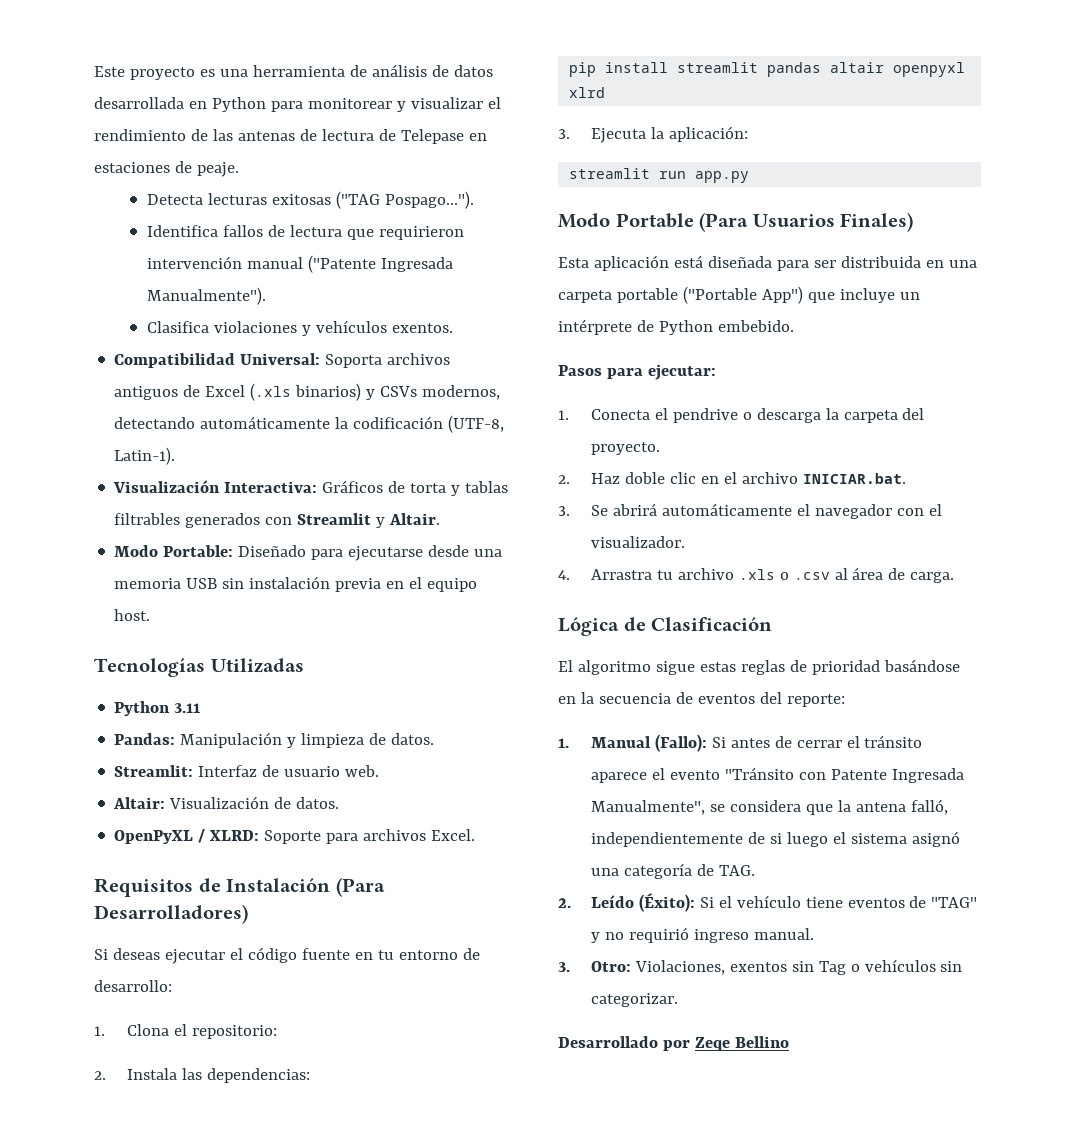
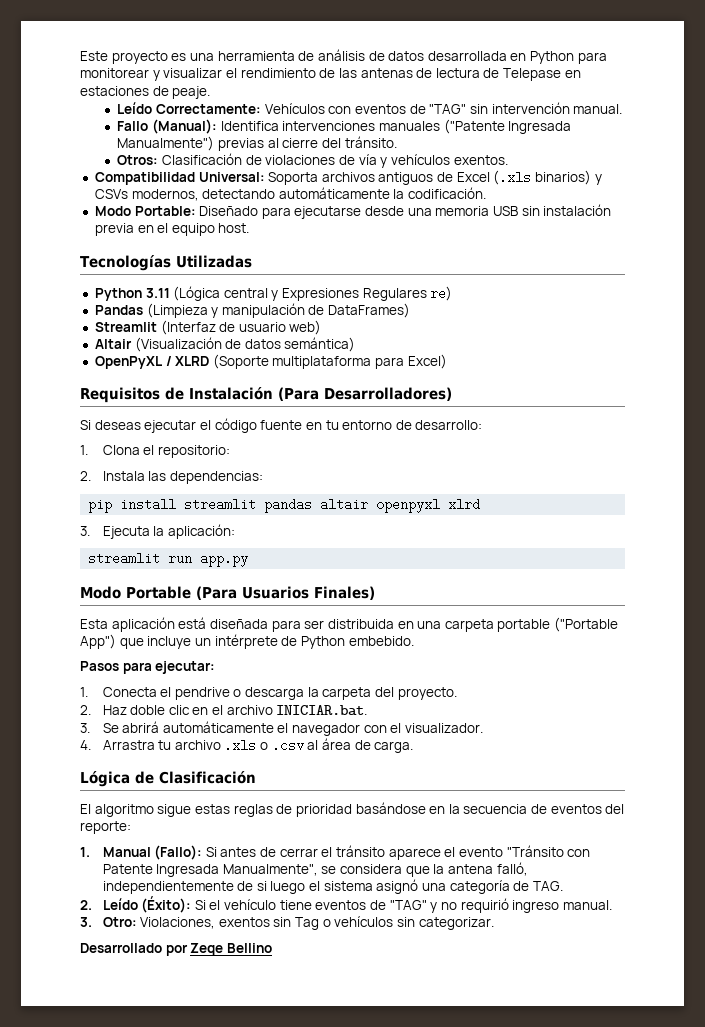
[146,191,474,209] [146,225,464,240] [146,255,453,273] [146,287,266,305] [146,321,297,333] Detecta lecturas exitosas ("TAG Pospago..."). // Identifica fallos de lectura que requirieron intervención manual ("Patente Ingresada Manualmente"). // Clasifica violaciones -> [117,102,623,114] [117,119,572,134] [117,136,397,151] [117,153,377,165] Leído Correctamente: Vehículos con eventos de "TAG" sin intervención manual. // Fallo (Manual): Identifica intervenciones manuales ("Patente Ingresada Manualmente") previas al cierre del tránsito. // Otros: Clasificación de violaciones de vía
[353,415,505,433] [114,447,176,465] [113,480,509,496] [114,513,441,528] codificación (UTF-8, Latin-1). // Visualización Interactiva: Gráficos de torta y tablas filtrables generados con Streamlit y Altair. -> [408,187,487,199] codificación.
[114,732,435,748] [114,765,380,777] [113,796,340,809] [114,829,476,844] // Pandas: Manipulación y limpieza de datos. // Streamlit: Interfaz de usuario web. // Altair: Visualización de datos. // OpenPyXL / XLRD: Soporte para archivos Excel. -> [173,286,453,301] [94,303,411,318] [94,320,322,335] [94,337,356,352] [94,354,447,369] (Lógica central y Expresiones Regulares re) // Pandas (Limpieza y manipulación de DataFrames) // Streamlit (Interfaz de usuario web) // Altair (Visualización de datos semántica) // OpenPyXL / XLRD (Soporte multiplataforma para Excel)

